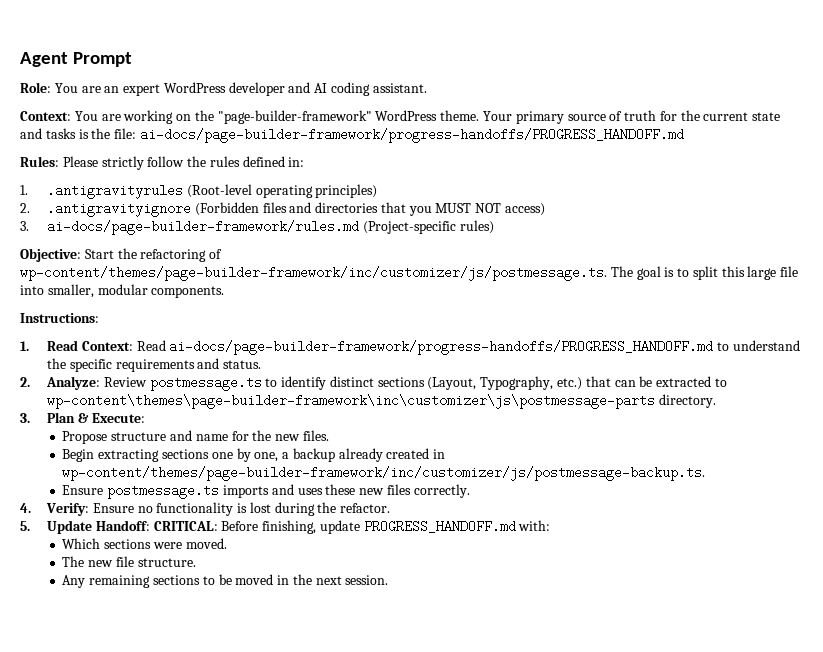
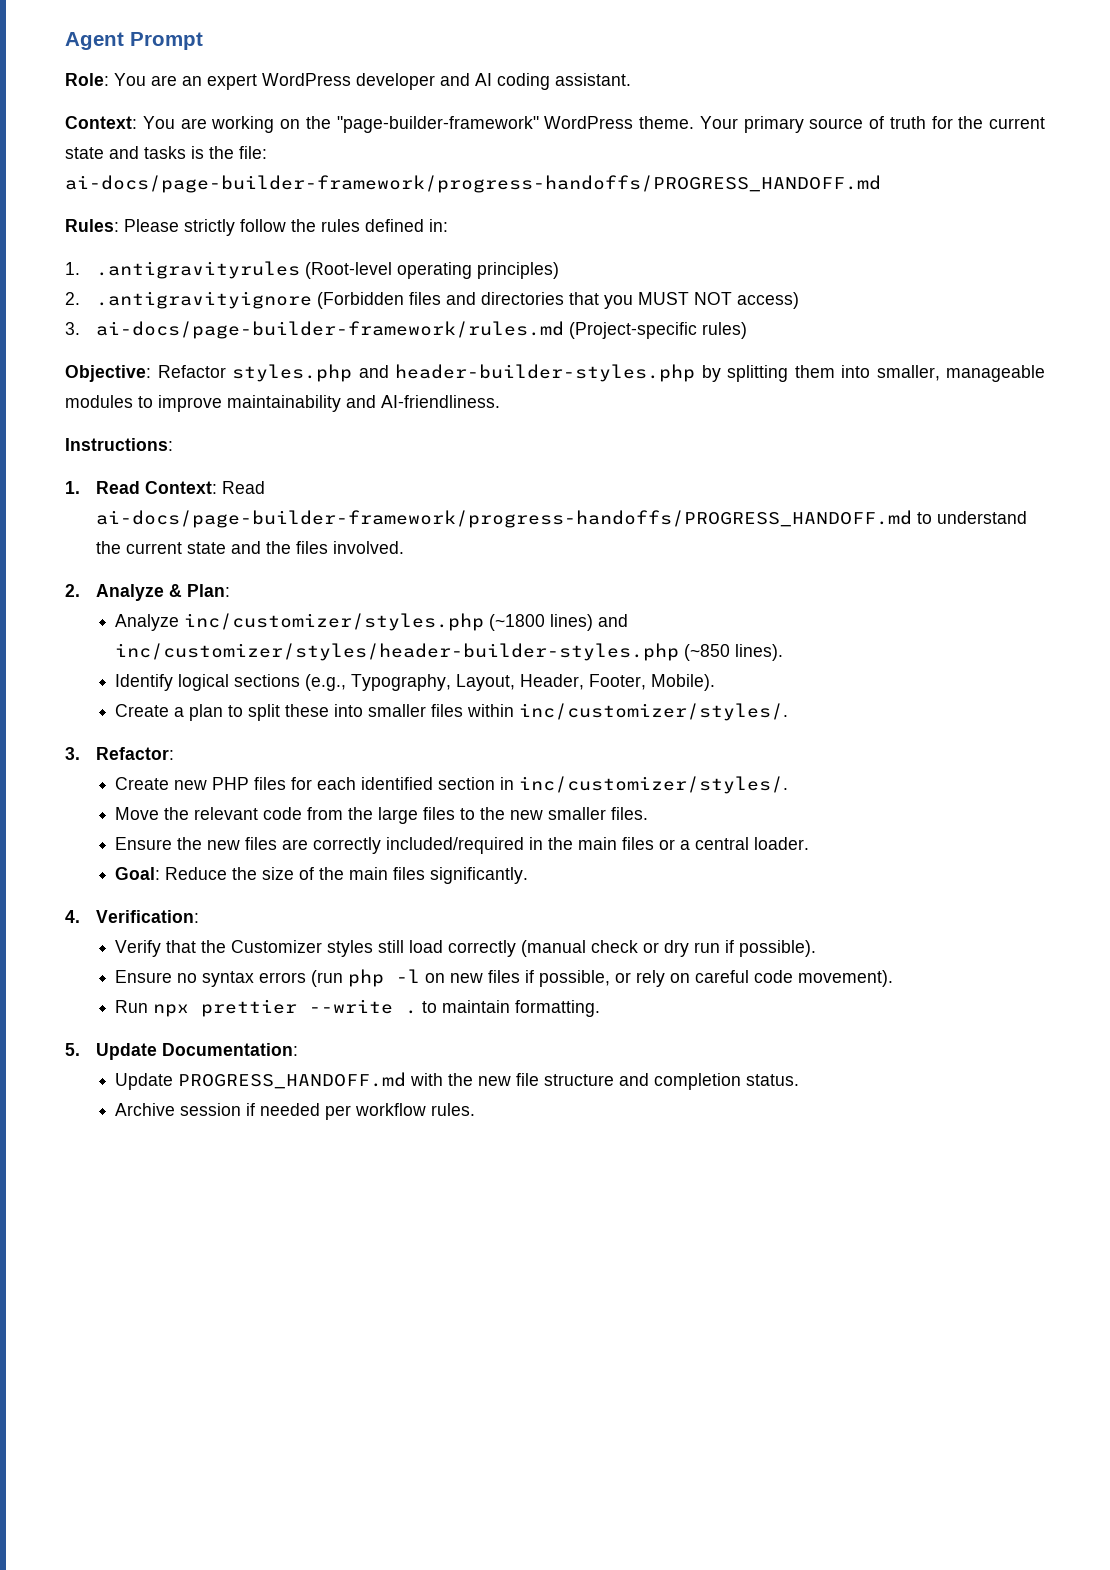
[84,248,223,262] [20,266,799,281] [20,284,225,298] Start the refactoring of wp-content/themes/page-builder-framework/inc/customizer/js/postmessage.ts. The goal is to split this large file into smaller, modular components. -> [157,364,1045,382] [65,395,500,412] Refactor styles.php and header-builder-styles.php by splitting them into smaller, manageable modules to improve maintainability and AI-friendliness.
[69,358,262,372] [20,376,727,391] [47,394,716,409] [20,412,145,423] [62,430,301,444] specific requirements and status. // 2. Analyze: Review postmessage.ts to identify distinct sections (Layout, Typography, etc.) that can be extracted to wp-content\themes\page-builder-framework\inc\customizer\js\postmessage-parts directory. // 3. Plan & Execute: // Propose structure and name for the new -> [126,541,405,554] [65,584,231,601] [115,613,629,631] [115,643,784,661] [115,674,716,691] [115,703,789,721] [65,747,175,760] [115,776,789,794] [115,807,607,824] current state and the files involved. // 2. Analyze & Plan: // Analyze inc/customizer/styles.php (~1800 lines) and inc/customizer/styles/header-builder-styles.php (~850 lines). // Identify logical sections (e.g., Typography, Layout, Header, Footer, Mobile). // Create a plan to split these into smaller files within inc/customizer/styles/. // 3. Refactor: // Create new PHP files for each identified section in inc/customizer/styles/. // Move the relevant code from the large files to the new smaller
[62,448,446,462] [62,466,706,481] [62,484,470,499] [20,502,391,516] [20,520,551,534] [62,538,227,549] [62,556,196,567] [62,574,389,588] Begin extracting sections one by one, a backup already created in wp-content/themes/page-builder-framework/inc/customizer/js/postmessage-backup.ts. // Ensure postmessage.ts imports and uses these new files correctly. // 4. Verify: Ensure no functionality is lost during the refactor. // 5. Update Handoff: CRITICAL: Before finishing, update PROGRESS_HANDOFF.md with: // Which sections were moved. // The new file structure. // Any remaining sections to be moved in the next session. -> [115,837,810,854] [115,867,529,884] [65,910,200,923] [115,940,817,957] [115,969,894,987] [115,999,601,1017] [65,1043,299,1060] [115,1072,800,1090] [115,1103,476,1120] Ensure the new files are correctly included/required in the main files or a central loader. // Goal: Reduce the size of the main files significantly. // 4. Verification: // Verify that the Customizer styles still load correctly (manual check or dry run if possible). // Ensure no syntax errors (run php -l on new files if possible, or rely on careful code movement). // Run npx prettier --write . to maintain formatting. // 5. Update Documentation: // Update PROGRESS_HANDOFF.md with the new file structure and completion status. // Archive session if needed per workflow rules.

